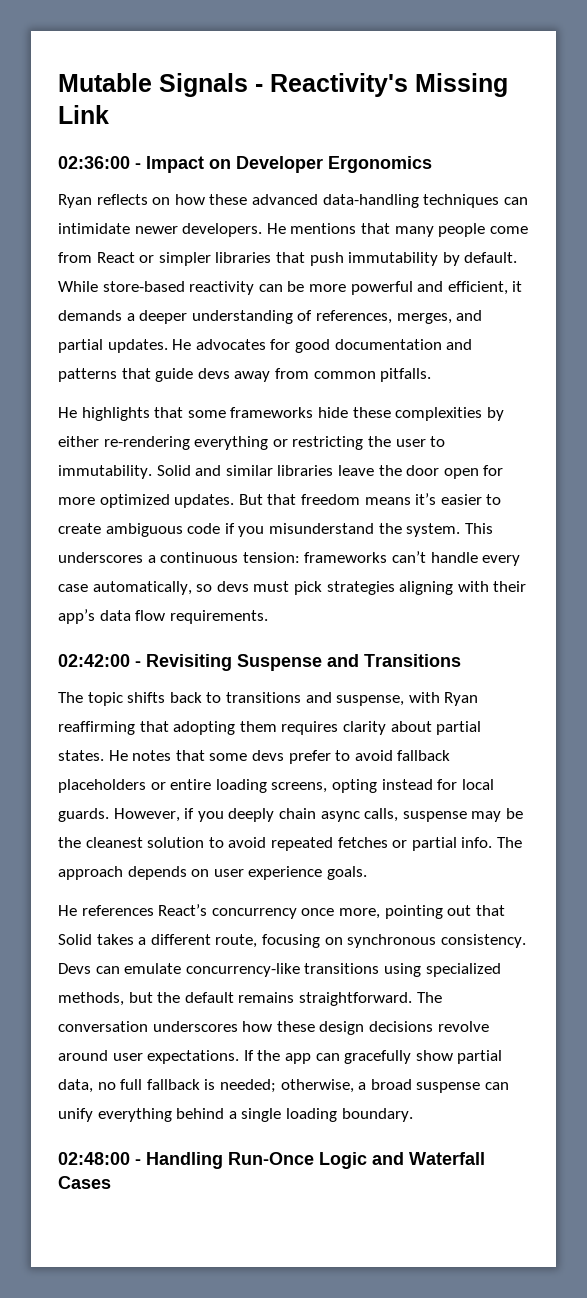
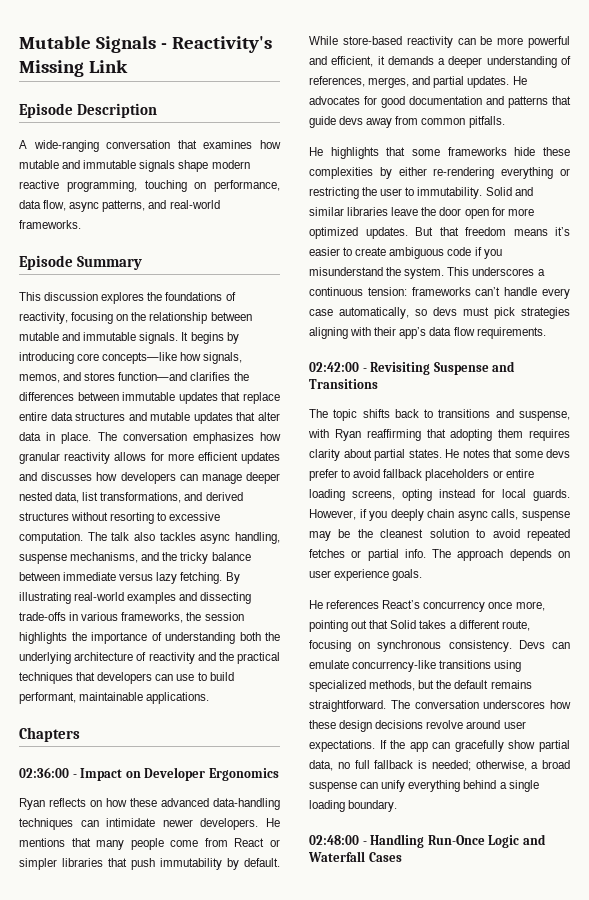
(109, 114) none -> [19,103,157,118] [19,140,281,152] [19,160,250,172] [19,180,280,192] [19,200,220,212] [19,220,81,229] [19,255,142,270] [19,292,236,304] [19,312,252,324] [19,332,239,344] [19,352,243,364] [19,372,249,383] [19,392,280,404] [19,412,280,424] [19,432,281,444] [19,452,280,464] [19,472,280,484] [19,492,243,503] [19,512,221,524] [19,532,280,544] [19,552,251,564] [19,572,240,584] [19,592,252,604] [19,612,244,623] [19,632,280,644] [19,652,280,664] [19,672,234,684] [19,692,210,704] [19,727,80,742] // Episode Description // A wide-ranging conversation that examines how mutable and immutable signals shape modern reactive programming, touching on performance, data flow, async patterns, and real-world frameworks. // Episode Summary // This discussion explores the foundations of reactivity, focusing on the relationship between mutable and immutable signals. It begins by introducing core concepts—like how signals, memos, and stores function—and clarifies the differences between immutable updates that replace entire data structures and mutable updates that alter data in place. The conversation emphasizes how granular reactivity allows for more efficient updates and discusses how developers can manage deeper nested data, list transformations, and derived structures without resorting to excessive computation. The talk also tackles async handling, suspense mechanisms, and the tricky balance between immediate versus lazy fetching. By illustrating real-world examples and dissecting trade-offs in various frameworks, the session highlights the importance of understanding both the underlying architecture of reactivity and the practical techniques that developers can use to build performant, maintainable applications. // Chapters

